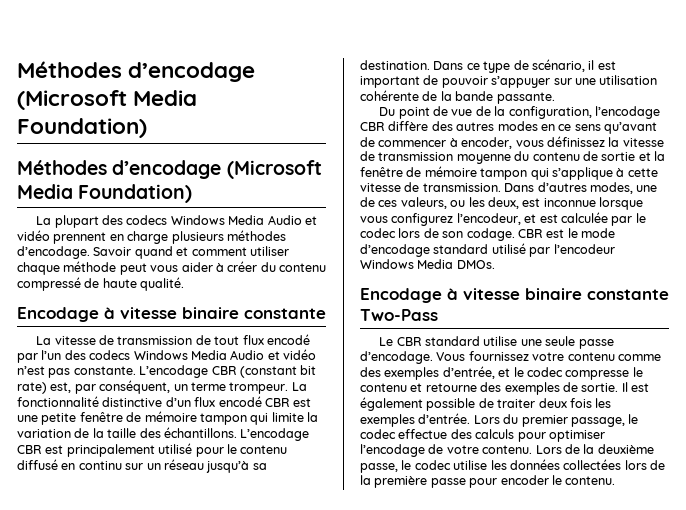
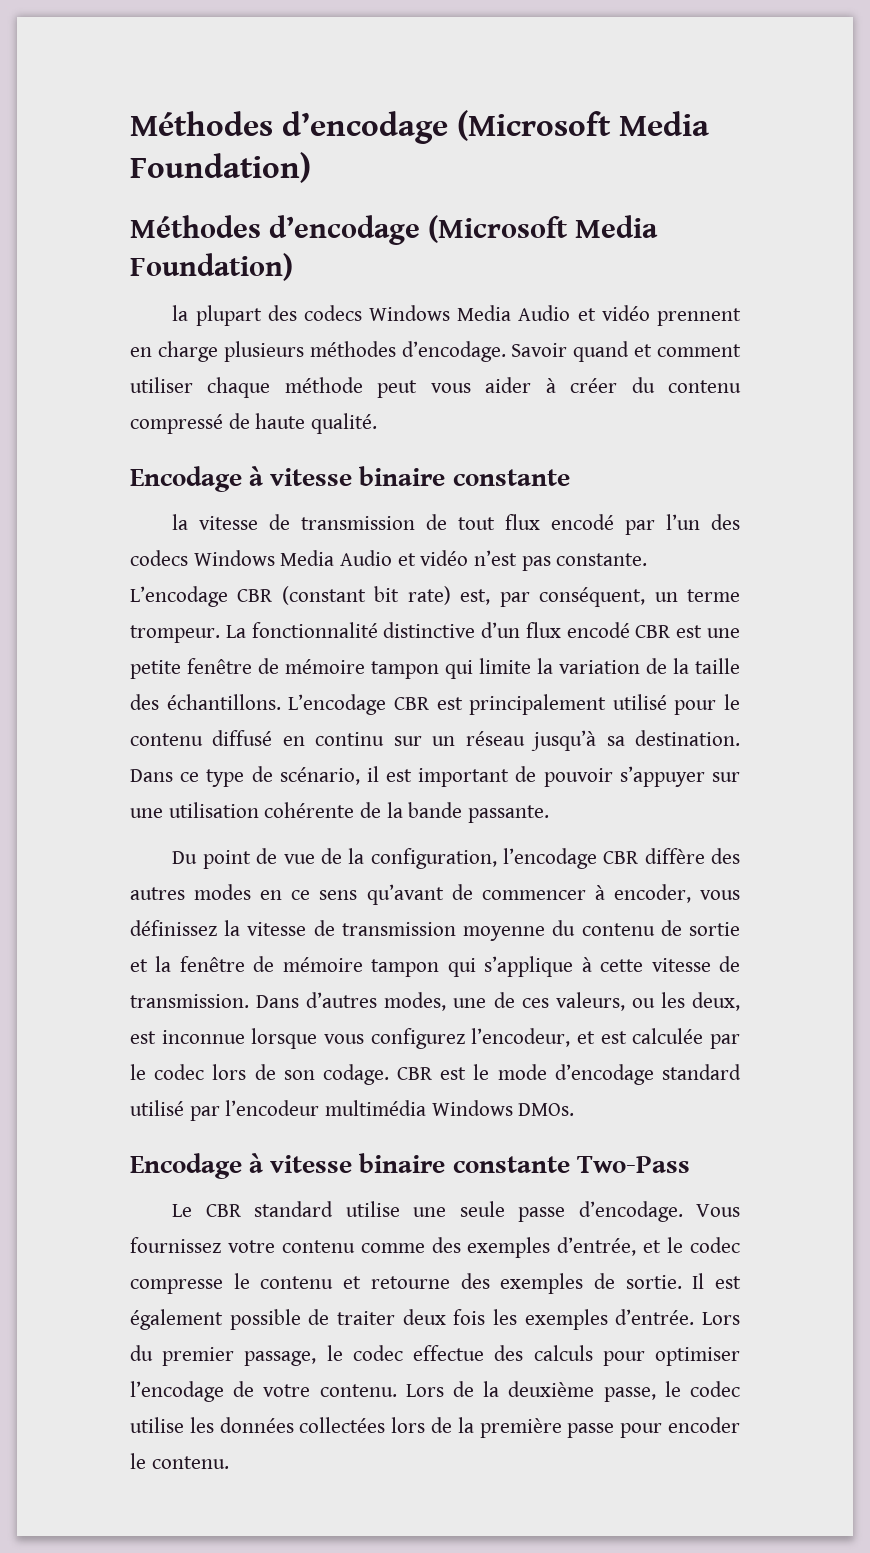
[36,216,52,225] La -> [172,305,189,321] la
[36,336,52,345] La -> [172,514,189,530] la
[360,259,454,269] Windows Media -> [325,1100,513,1116] multimédia Windows

